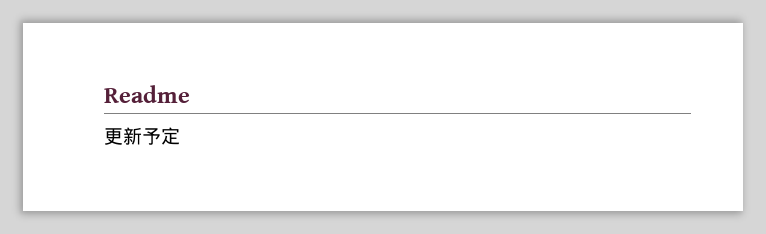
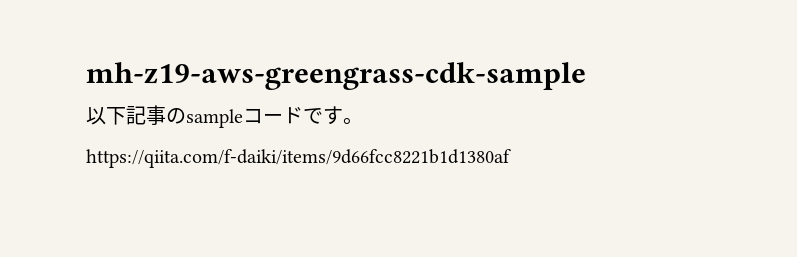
[104,85,190,103] [104,127,180,145] Readme // 更新予定 -> [86,62,586,90] [86,105,363,128] [86,149,511,168] mh-z19-aws-greengrass-cdk-sample // 以下記事のsampleコードです。 // https://qiita.com/f-daiki/items/9d66fcc8221b1d1380af

